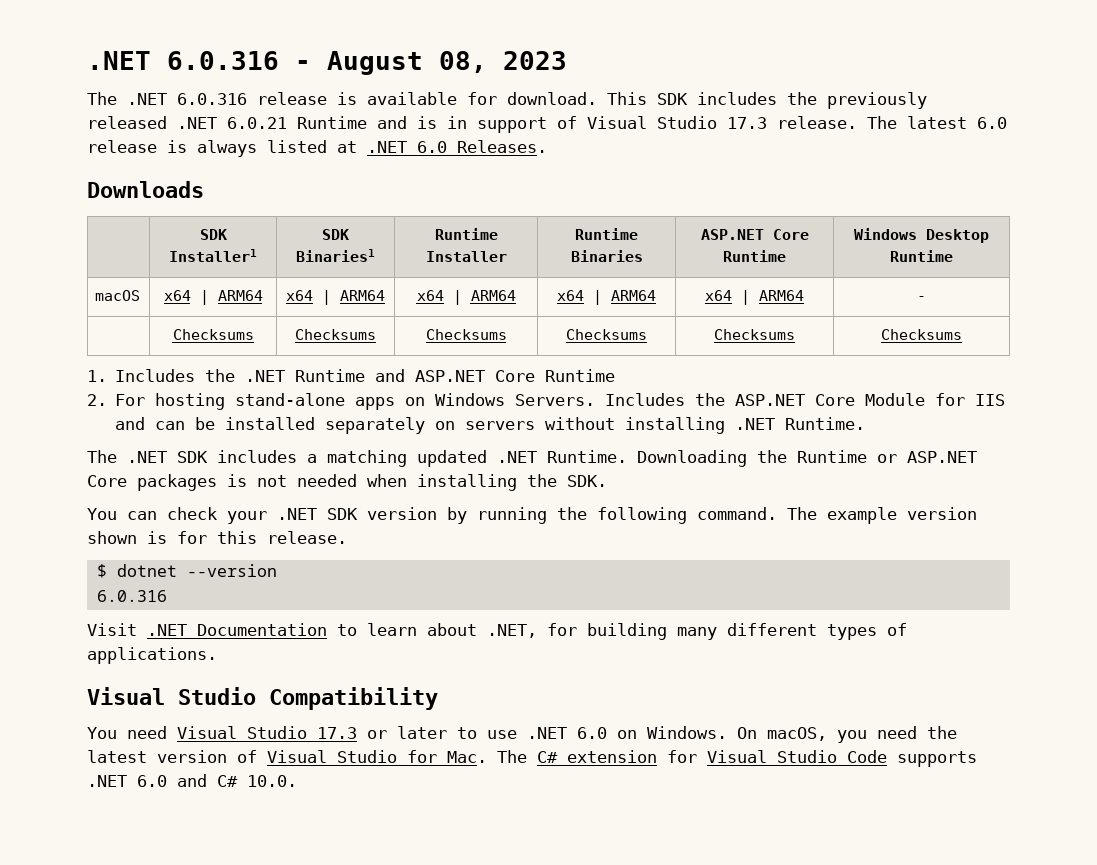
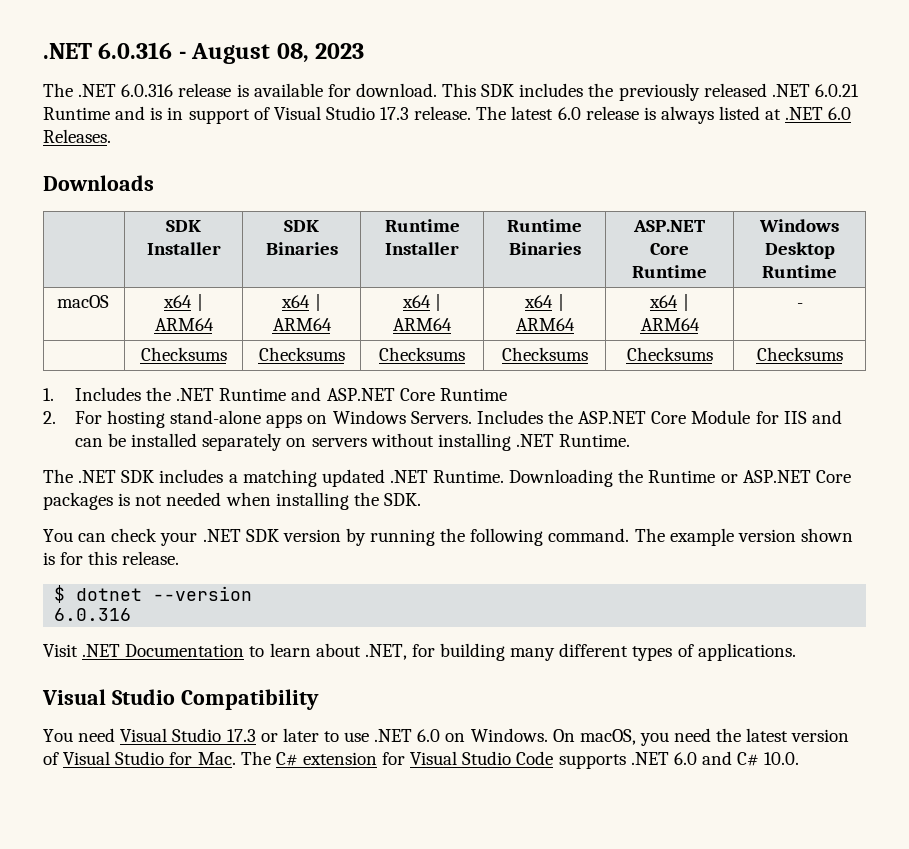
[169,249,257,262] [322,229,349,240] [296,249,375,262] Installer1 | SDK Binaries1 -> [146,242,221,255] [284,220,319,232] [265,242,338,255] Installer | SDK Binaries

